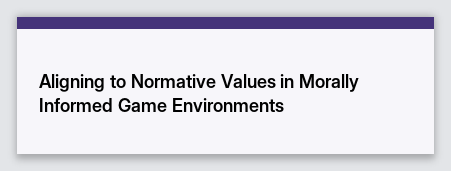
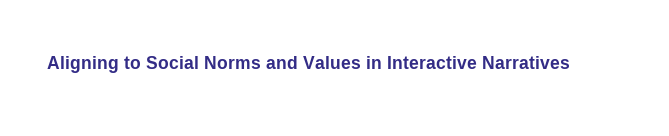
[130,74,360,92] [39,98,284,112] Normative Values in Morally Informed Game Environments -> [146,56,570,69] Social Norms and Values in Interactive Narratives

